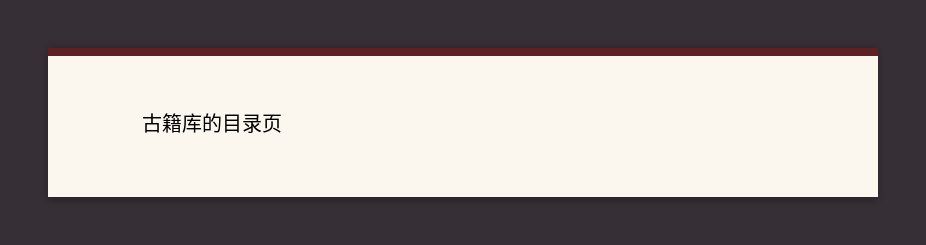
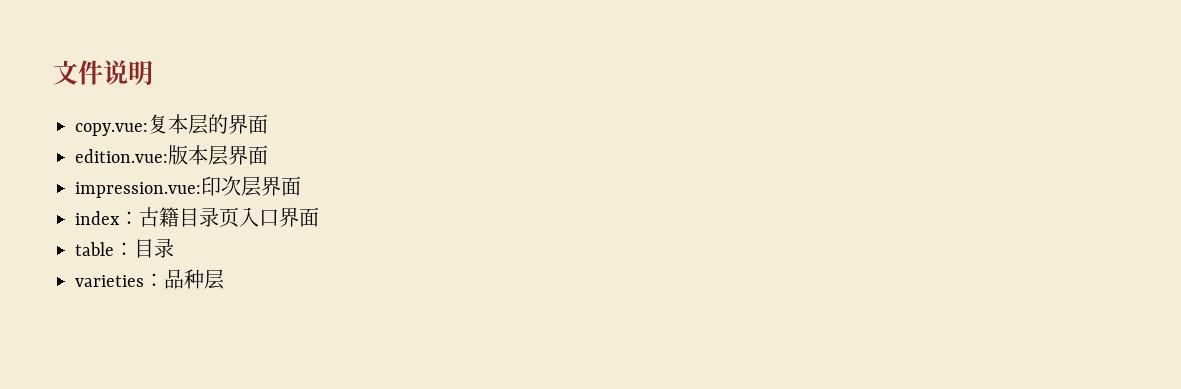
[142,113,282,133] 古籍库的目录页 -> [53,60,153,85] [75,114,268,136] [75,145,268,166] [75,176,301,198] [75,207,319,227] [75,238,174,258] [75,269,224,290] 文件说明 // copy.vue:复本层的界面 // edition.vue:版本层界面 // impression.vue:印次层界面 // index：古籍目录页入口界面 // table：目录 // varieties：品种层

